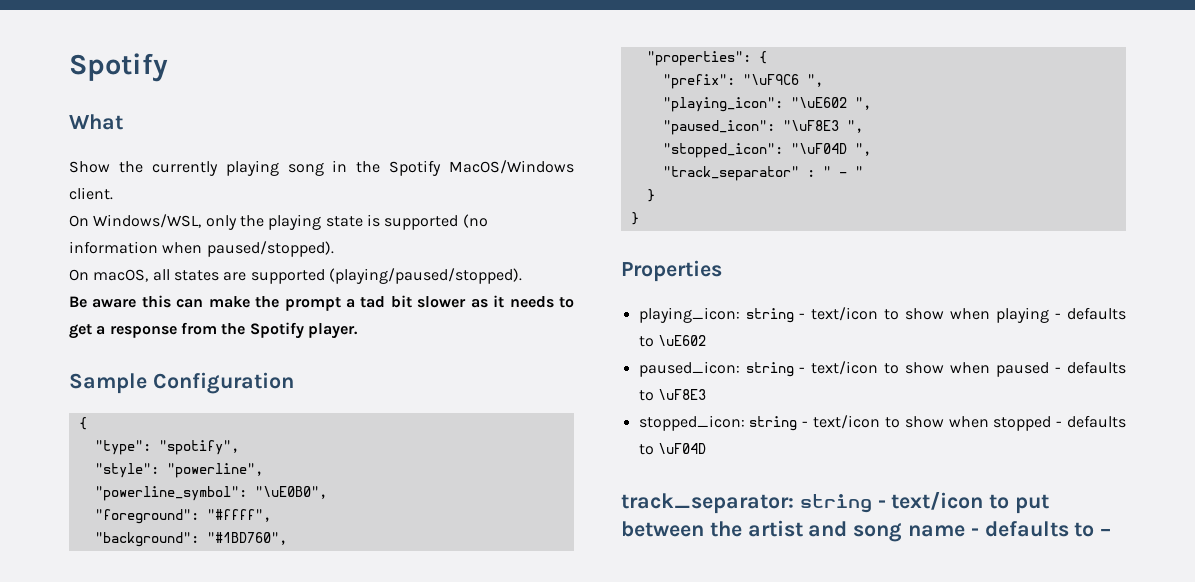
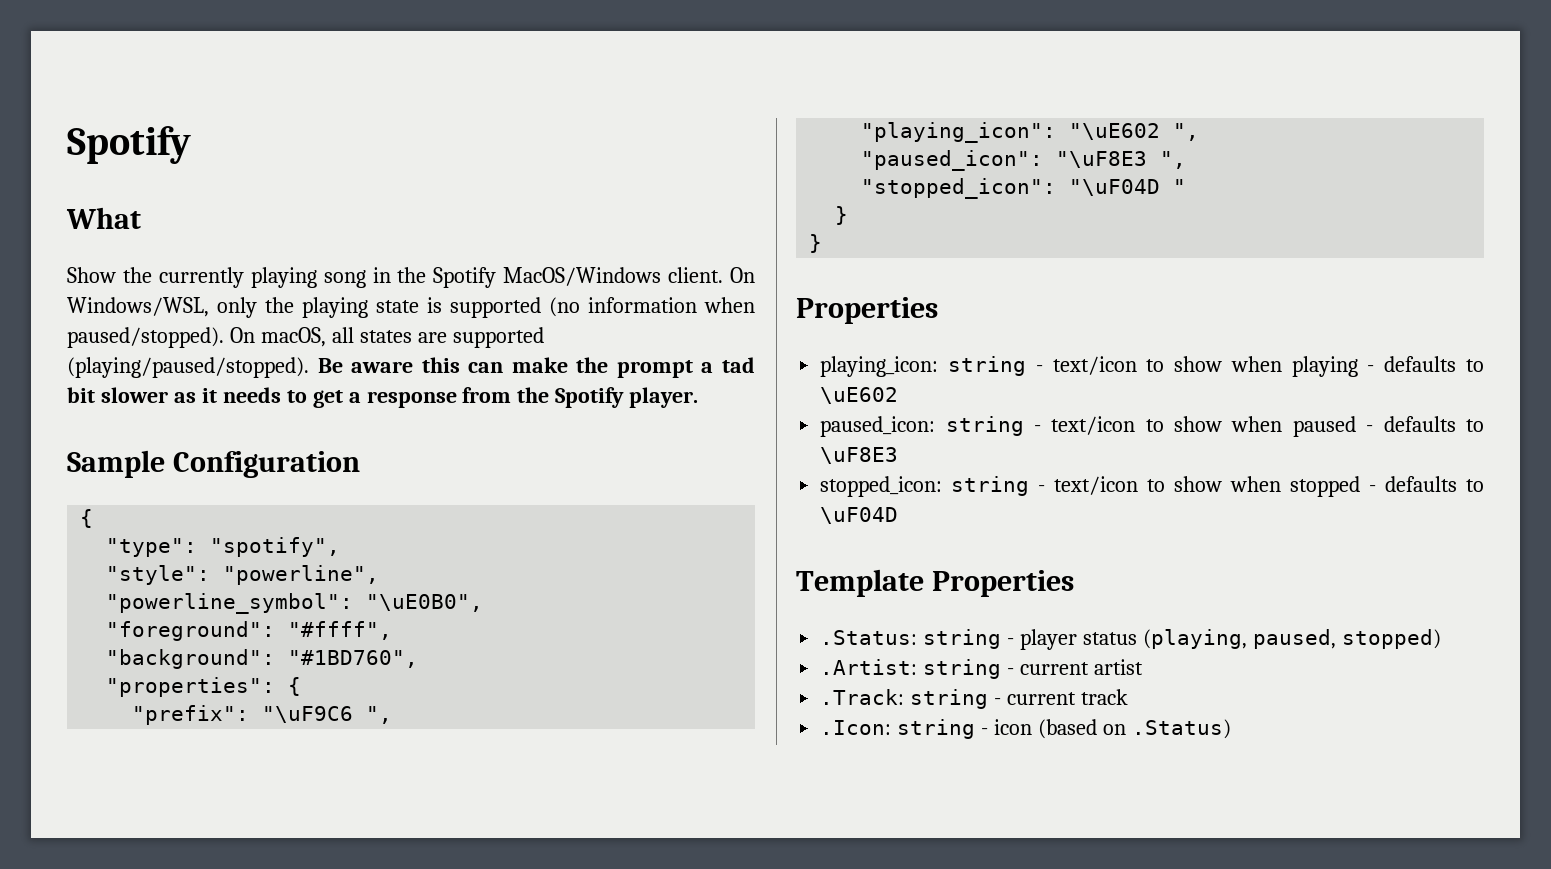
(113, 193) // -> (724, 275) none
(334, 249) // -> (224, 337) none
(522, 276) // -> (309, 367) none
[854,143,871,156] [662,166,847,181] ", // "track_separator" : " - -> (1161, 187) none
[621,491,1050,514] [621,520,1112,542] track_separator: string - text/icon to put between the artist and song name - defaults to - -> [796,569,1074,597] [820,629,1441,650] [820,659,1143,679] [820,689,1128,709] [820,719,1231,739] Template Properties // .Status: string - player status (playing, paused, stopped) // .Artist: string - current artist // .Track: string - current track // .Icon: string - icon (based on .Status)

